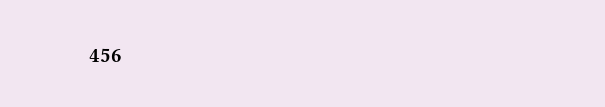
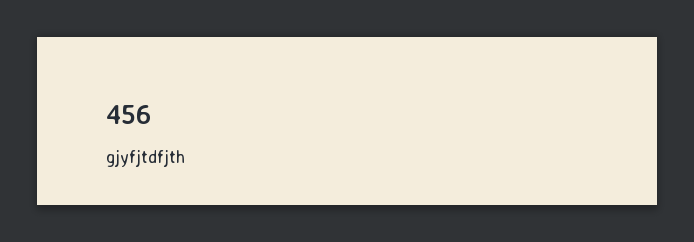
(122, 55) none -> [106,149,185,167] // gjyfjtdfjth

